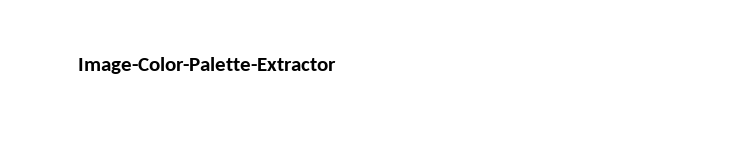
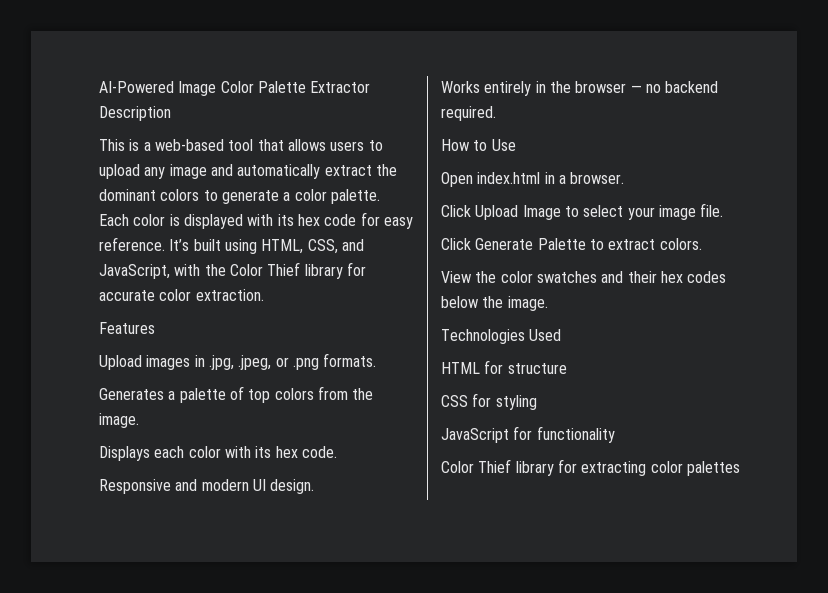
[78,57,336,74] Image-Color-Palette-Extractor -> [99,81,371,96] [99,106,171,121] [99,139,383,151] [99,164,397,179] [99,189,380,204] [99,212,413,229] [99,237,364,254] [99,262,366,279] [99,289,264,301] [99,322,155,334] [99,353,377,370] [99,386,374,403] [99,413,139,428] [99,446,337,461] [99,479,315,494] [441,81,719,96] [441,106,496,121] [441,139,516,151] [441,172,625,187] [441,203,724,220] [441,238,702,250] [441,271,727,283] [441,296,548,311] [441,329,562,344] [441,360,567,374] [441,393,537,410] [441,426,615,443] [441,459,740,476] AI-Powered Image Color Palette Extractor Description // This is a web-based tool that allows users to upload any image and automatically extract the dominant colors to generate a color palette. Each color is displayed with its hex code for easy reference. It’s built using HTML, CSS, and JavaScript, with the Color Thief library for accurate color extraction. // Features // Upload images in .jpg, .jpeg, or .png formats. // Generates a palette of top colors from the image. // Displays each color with its hex code. // Responsive and modern UI design. // Works entirely in the browser — no backend required. // How to Use // Open index.html in a browser. // Click Upload Image to select your image file. // Click Generate Palette to extract colors. // View the color swatches and their hex codes below the image. // Technologies Used // HTML for structure // CSS for styling // JavaScript for functionality // Color Thief library for extracting color palettes

